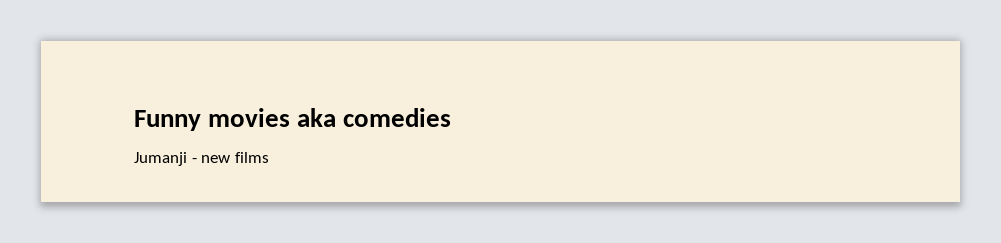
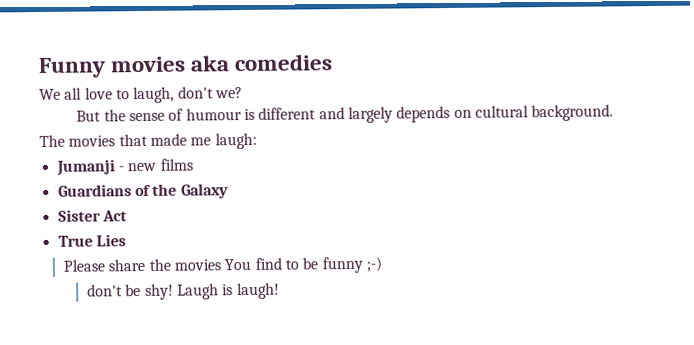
[134,152,269,166] Jumanji - new films -> [39,86,243,104] [76,104,614,123] [39,132,257,150] [55,158,193,176] [57,183,229,199] [57,209,127,222] [57,234,126,247] [63,256,382,274] [87,282,280,300] We all love to laugh, don't we? // But the sense of humour is different and largely depends on cultural background. // The movies that made me laugh: // Jumanji - new films // Guardians of the Galaxy // Sister Act // True Lies // Please share the movies You find to be funny ;-) // don't be shy! Laugh is laugh!

